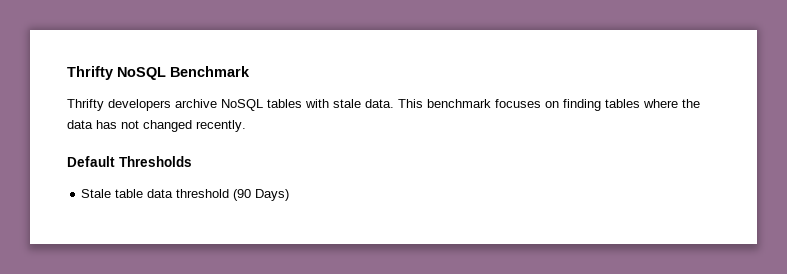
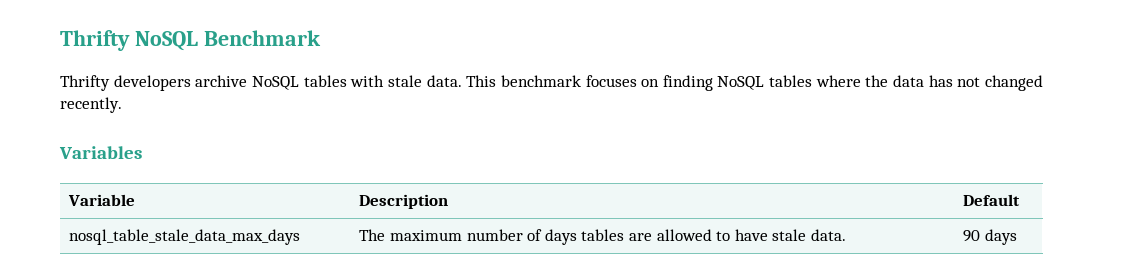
(601, 105) none -> [717,76,765,90] NoSQL
[67,156,192,167] [81,189,290,201] Default Thresholds // Stale table data threshold (90 Days) -> [59,146,142,159] [68,194,136,206] [359,194,449,209] [963,194,1021,206] [69,229,301,245] [359,229,846,245] [963,229,1018,245] Variables // Variable | Description | Default // nosql_table_stale_data_max_days | The maximum number of days tables are allowed to have stale data. | 90 days

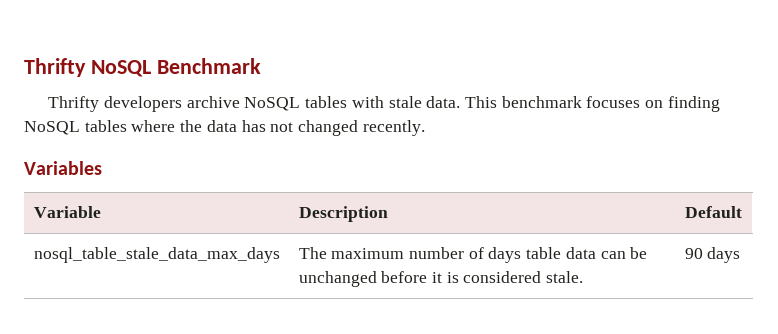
[581,229,846,241] tables are allowed to have stale data. -> [526,247,648,259] [298,271,584,287] table data can be unchanged before it is considered stale.

